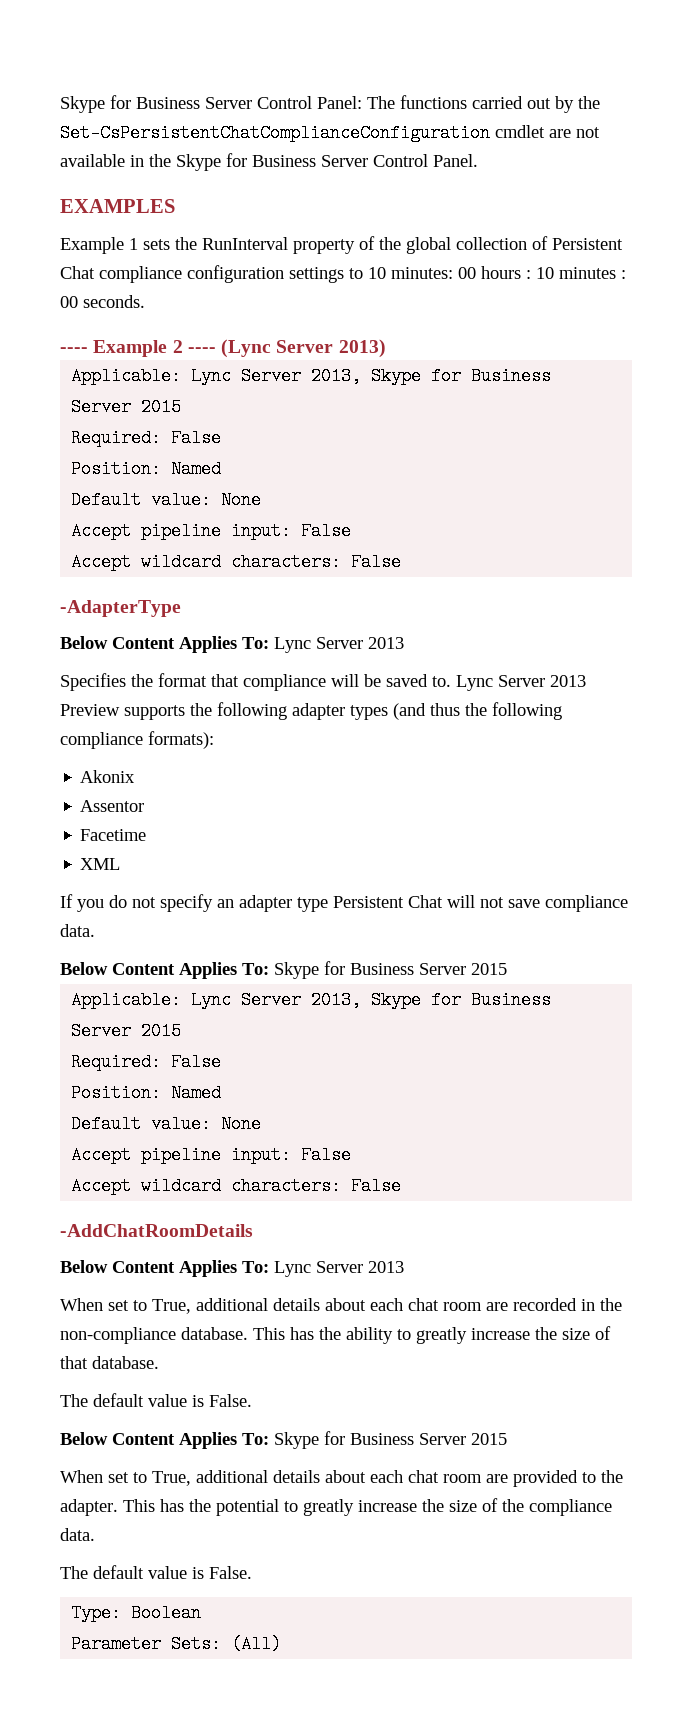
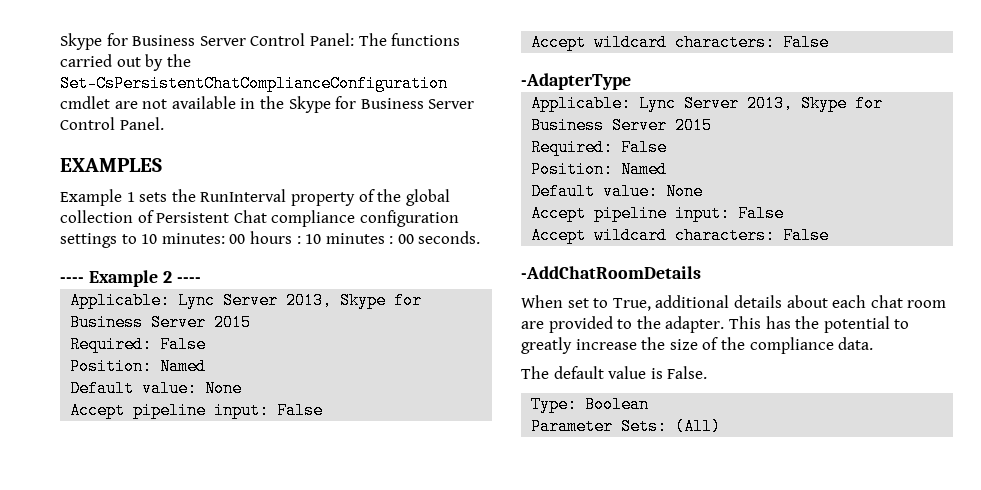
[221,339,386,358] (Lync Server 2013) -> (201, 280) none
[60,636,404,653] [60,673,586,691] [60,702,562,720] [60,731,214,749] [80,770,136,783] [80,800,145,812] [80,829,147,841] [80,858,121,870] [60,894,628,912] [60,924,95,937] [60,961,507,979] // Below Content Applies To: Lync Server 2013 // Specifies the format that compliance will be saved to. Lync Server 2013 Preview supports the following adapter types (and thus the following compliance formats): // Akonix // Assentor // Facetime // XML // If you do not specify an adapter type Persistent Chat will not save compliance data. // Below Content Applies To: Skype for Business Server 2015 -> (631, 81) none
[60,1260,404,1277] [60,1298,622,1314] [60,1326,611,1344] [60,1356,159,1369] [60,1393,252,1407] [60,1431,507,1449] // Below Content Applies To: Lync Server 2013 // When set to True, additional details about each chat room are recorded in the non-compliance database. This has the ability to greatly increase the size of that database. // The default value is False. // Below Content Applies To: Skype for Business Server 2015 -> (701, 272) none

